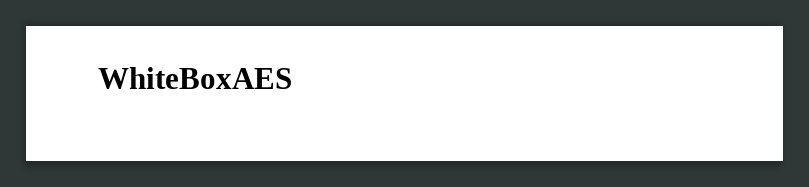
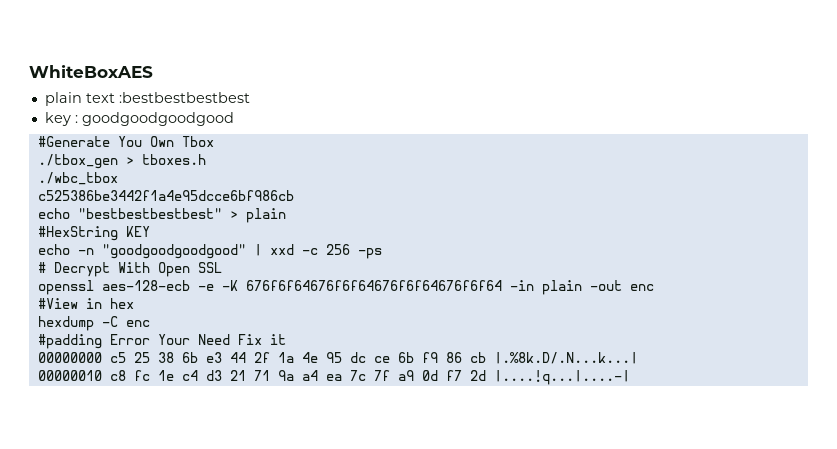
(292, 78) none -> [44,92,250,106] [44,112,234,126] [37,136,214,147] [37,154,206,169] [37,172,118,185] [37,190,294,201] [37,208,286,223] [37,226,150,241] [37,244,382,259] [37,262,222,277] [37,280,654,295] [37,298,134,309] [37,316,150,331] [37,334,286,349] [37,352,638,364] [37,370,630,385] // plain text :bestbestbestbest // key : goodgoodgoodgood // #Generate You Own Tbox // ./tbox_gen > tboxes.h // ./wbc_tbox // c525386be3442f1a4e95dcce6bf986cb // echo "bestbestbestbest" > plain // #HexString KEY // echo -n "goodgoodgoodgood" | xxd -c 256 -ps // # Decrypt With Open SSL // openssl aes-128-ecb -e -K 676f6f64676f6f64676f6f64676f6f64 -in plain -out enc // #View in hex // hexdump -C enc // #padding Error Your Need Fix it // 00000000 c5 25 38 6b e3 44 2f 1a 4e 95 dc ce 6b f9 86 cb |.%8k.D/.N...k...| // 00000010 c8 fc 1e c4 d3 21 71 9a a4 ea 7c 7f a9 0d f7 2d |....!q...|....-|

